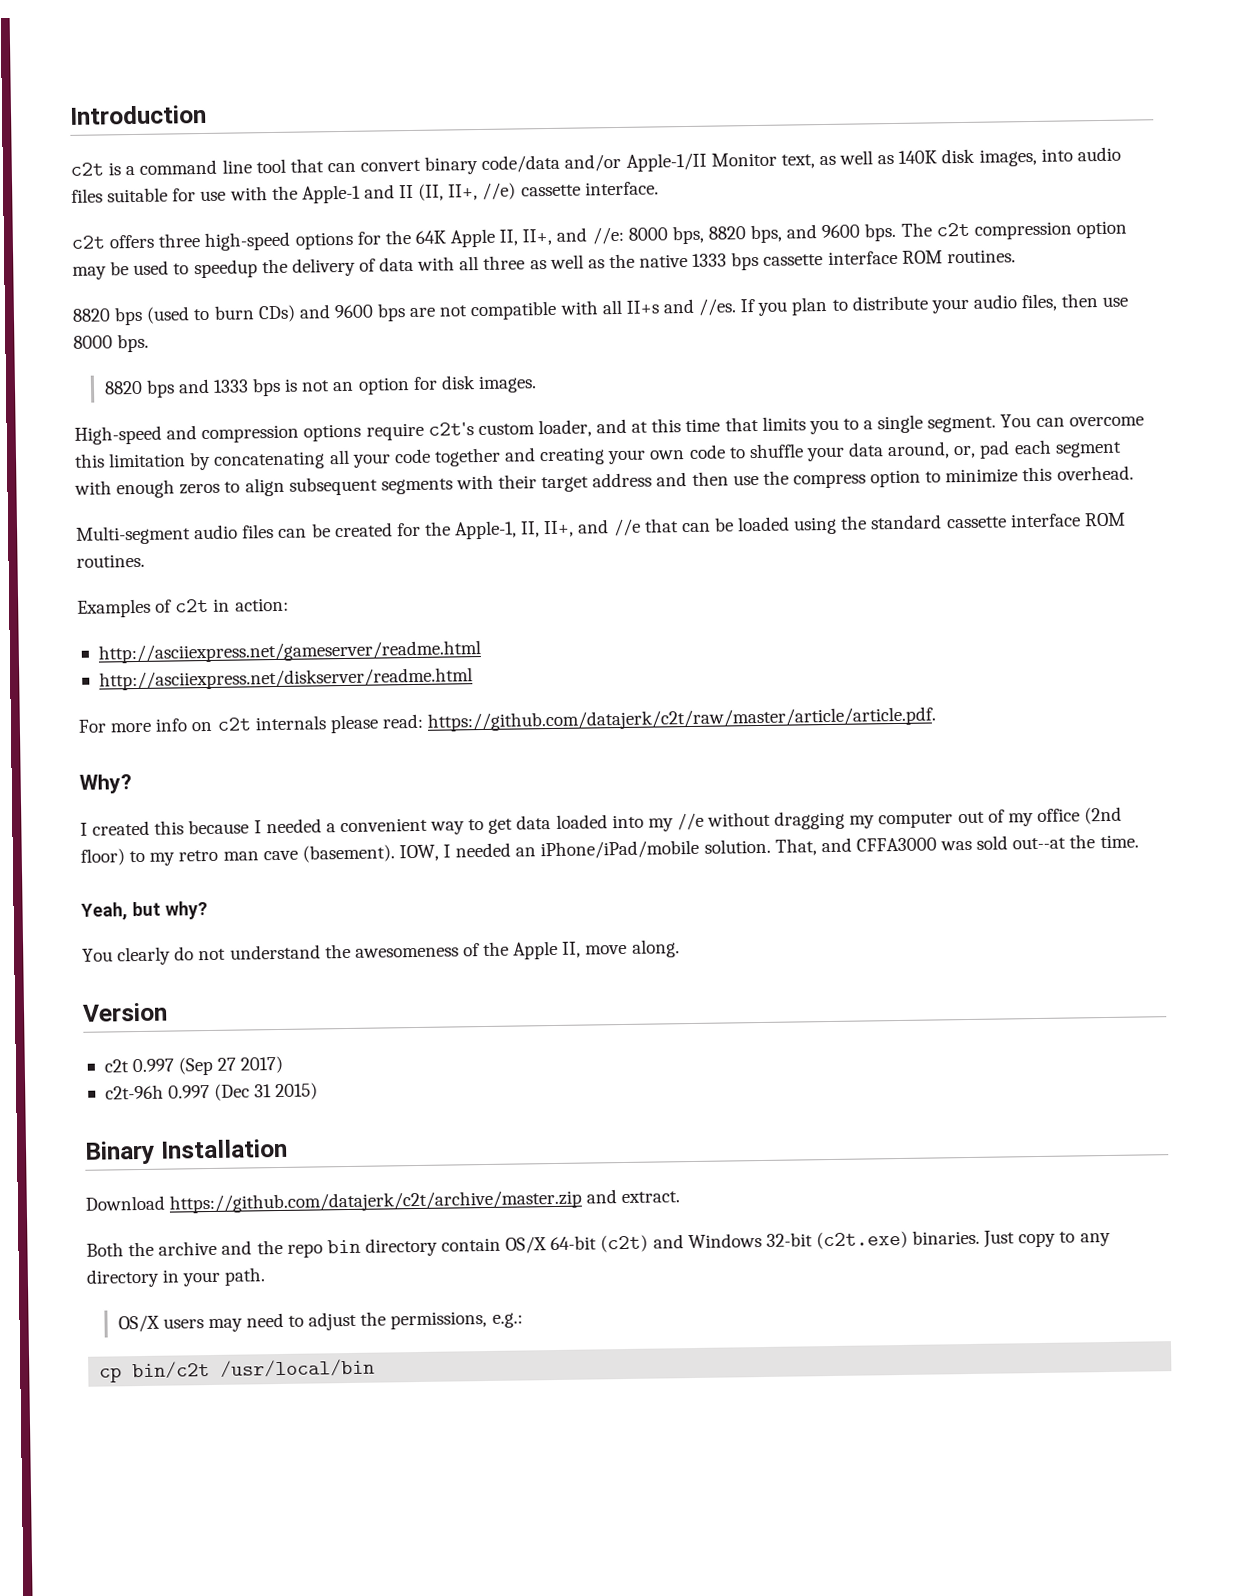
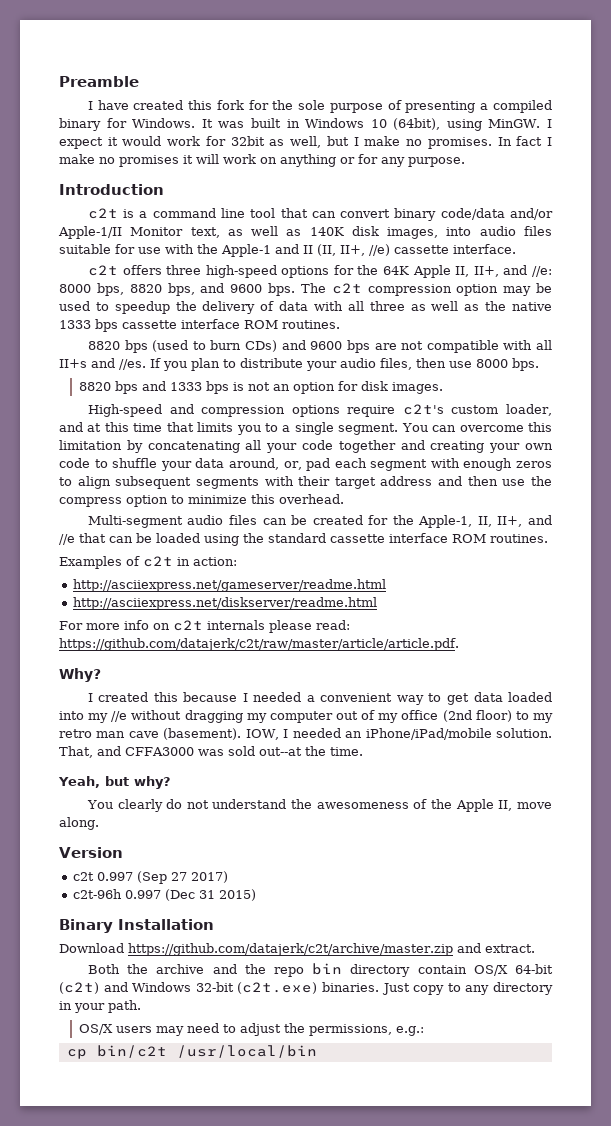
(69, 114) none -> [59,76,139,87] [87,100,552,113] [59,118,552,131] [59,136,552,149] [59,154,465,167] Preamble // I have created this fork for the sole purpose of presenting a compiled binary for Windows. It was built in Windows 10 (64bit), using MinGW. I expect it would work for 32bit as well, but I make no promises. In fact I make no promises it will work on anything or for any purpose. //

